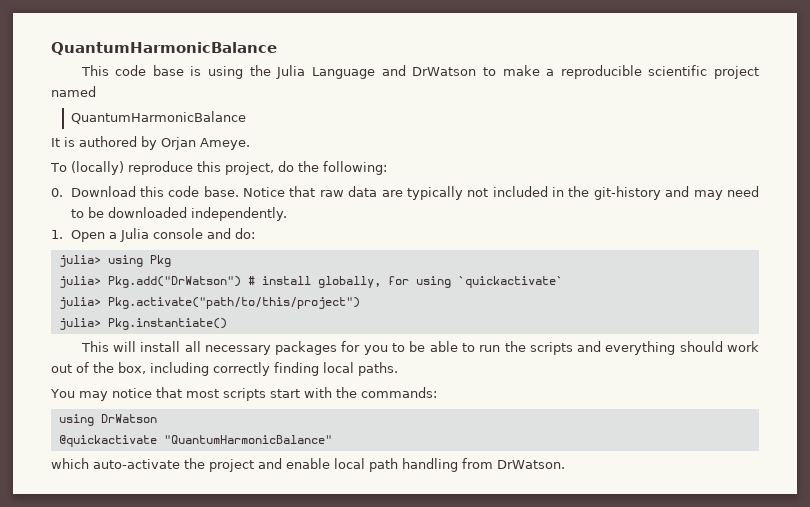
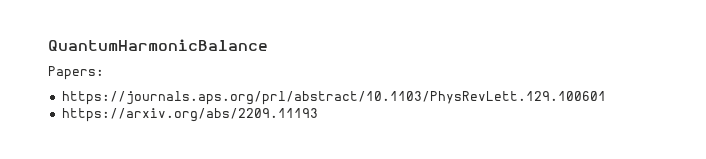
[51,42,277,55] [80,65,759,79] [51,86,96,97] [70,111,246,124] [51,136,250,150] [50,161,387,175] [51,186,759,200] [70,207,288,221] [51,228,255,242] [58,255,171,267] [58,276,563,288] [58,297,360,309] [58,318,227,330] [80,341,760,355] [51,362,398,376] [50,387,437,401] [58,414,157,426] [58,435,332,447] [51,458,565,472] QuantumHarmonicBalance // This code base is using the Julia Language and DrWatson to make a reproducible scientific project named // QuantumHarmonicBalance // It is authored by Orjan Ameye. // To (locally) reproduce this project, do the following: // 0. Download this code base. Notice that raw data are typically not included in the git-history and may need to be downloaded independently. // 1. Open a Julia console and do: // julia> using Pkg // julia> Pkg.add("DrWatson") # install globally, for using `quickactivate` // julia> Pkg.activate("path/to/this/project") // julia> Pkg.instantiate() // This will install all necessary packages for you to be able to run the scripts and everything should work out of the box, including correctly finding local paths. // You may notice that most scripts start with the commands: // using DrWatson // @quickactivate "QuantumHarmonicBalance" // which auto-activate the project and enable local path handling from DrWatson. -> [48,39,268,51] [48,66,104,80] [61,91,606,105] [61,108,318,122] QuantumHarmonicBalance // Papers: // https://journals.aps.org/prl/abstract/10.1103/PhysRevLett.129.100601 // https://arxiv.org/abs/2209.11193

